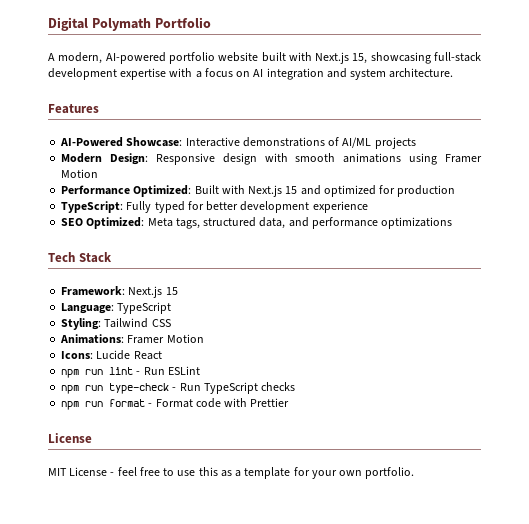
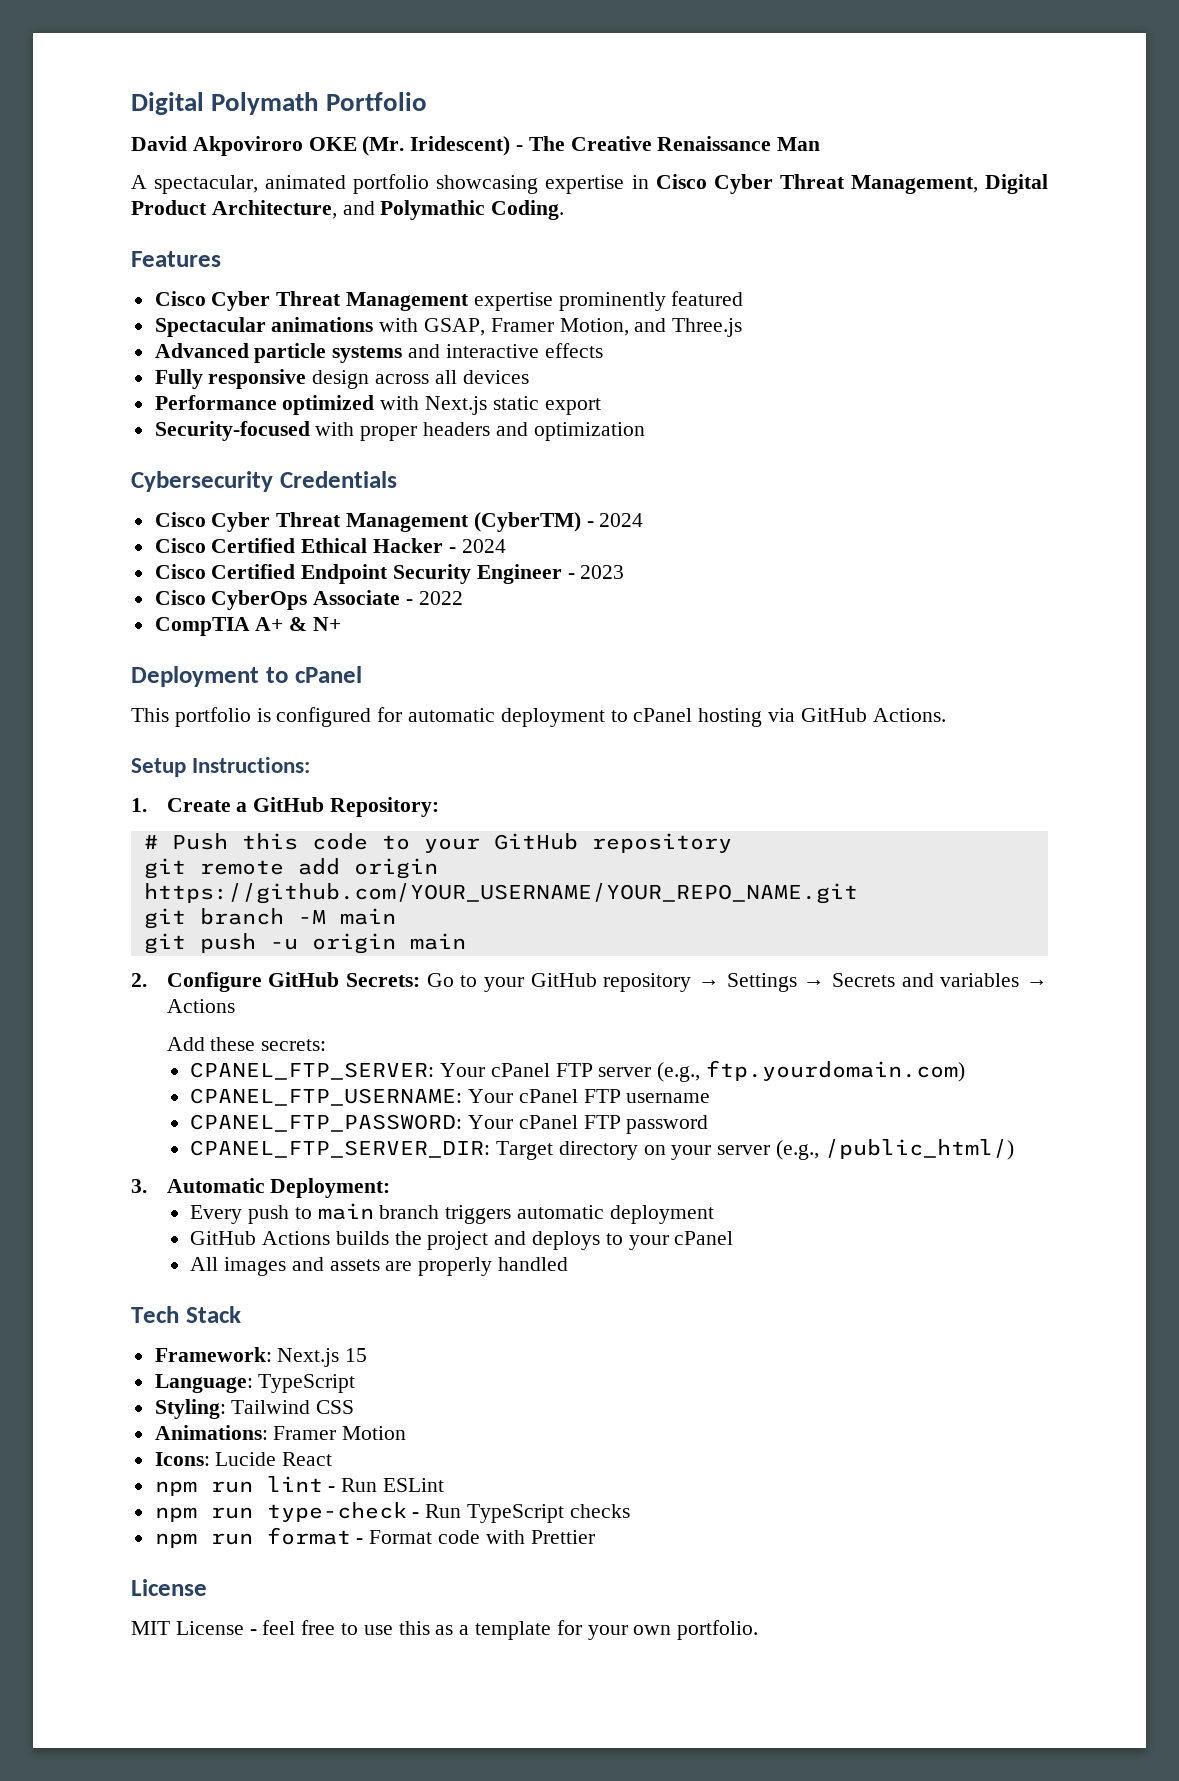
[48,52,481,64] [48,68,454,80] [48,104,99,114] [60,137,416,149] [61,153,483,165] [61,169,99,178] [61,185,456,197] [61,201,368,213] [61,217,453,229] A modern, AI-powered portfolio website built with Next.js 15, showcasing full-stack development expertise with a focus on AI integration and system architecture. // Features // AI-Powered Showcase: Interactive demonstrations of AI/ML projects // Modern Design: Responsive design with smooth animations using Framer Motion // Performance Optimized: Built with Next.js 15 and optimized for production // TypeScript: Fully typed for better development experience // SEO Optimized: Meta tags, structured data, and performance optimizations -> [131,136,821,156] [131,174,1048,194] [131,200,565,220] [131,251,221,267] [154,291,744,311] [154,317,743,337] [154,343,603,363] [154,369,529,389] [154,395,601,415] [154,421,645,441] [131,471,397,492] [154,512,644,532] [154,538,506,553] [154,564,625,584] [154,590,463,610] [154,617,342,636] [131,666,362,687] [131,707,946,727] [131,757,311,777] [131,797,439,817] [143,833,732,853] [143,858,438,879] [143,883,858,904] [143,908,396,929] [143,933,466,954] [131,972,1048,992] [166,999,235,1013] [166,1037,327,1051] [190,1060,966,1082] [190,1088,711,1106] [190,1114,709,1134] [190,1139,1014,1160] [131,1178,391,1198] [190,1203,714,1224] [190,1231,734,1250] [190,1257,569,1276] David Akpoviroro OKE (Mr. Iridescent) - The Creative Renaissance Man // A spectacular, animated portfolio showcasing expertise in Cisco Cyber Threat Management, Digital Product Architecture, and Polymathic Coding. // Features // Cisco Cyber Threat Management expertise prominently featured // Spectacular animations with GSAP, Framer Motion, and Three.js // Advanced particle systems and interactive effects // Fully responsive design across all devices // Performance optimized with Next.js static export // Security-focused with proper headers and optimization // Cybersecurity Credentials // Cisco Cyber Threat Management (CyberTM) - 2024 // Cisco Certified Ethical Hacker - 2024 // Cisco Certified Endpoint Security Engineer - 2023 // Cisco CyberOps Associate - 2022 // CompTIA A+ & N+ // Deployment to cPanel // This portfolio is configured for automatic deployment to cPanel hosting via GitHub Actions. // Setup Instructions: // 1. Create a GitHub Repository: // # Push this code to your GitHub repository // git remote add origin https://github.com/YOUR_USERNAME/YOUR_REPO_NAME.git // git branch -M main // git push -u origin main // 2. Configure GitHub Secrets: Go to your GitHub repository → Settings → Secrets and variables → Actions // Add these secrets: // CPANEL_FTP_SERVER: Your cPanel FTP server (e.g., ftp.yourdomain.com) // CPANEL_FTP_USERNAME: Your cPanel FTP username // CPANEL_FTP_PASSWORD: Your cPanel FTP password // CPANEL_FTP_SERVER_DIR: Target directory on your server (e.g., /public_html/) // 3. Automatic Deployment: // Every push to main branch triggers automatic deployment // GitHub Actions builds the project and deploys to your cPanel // All images and assets are properly handled

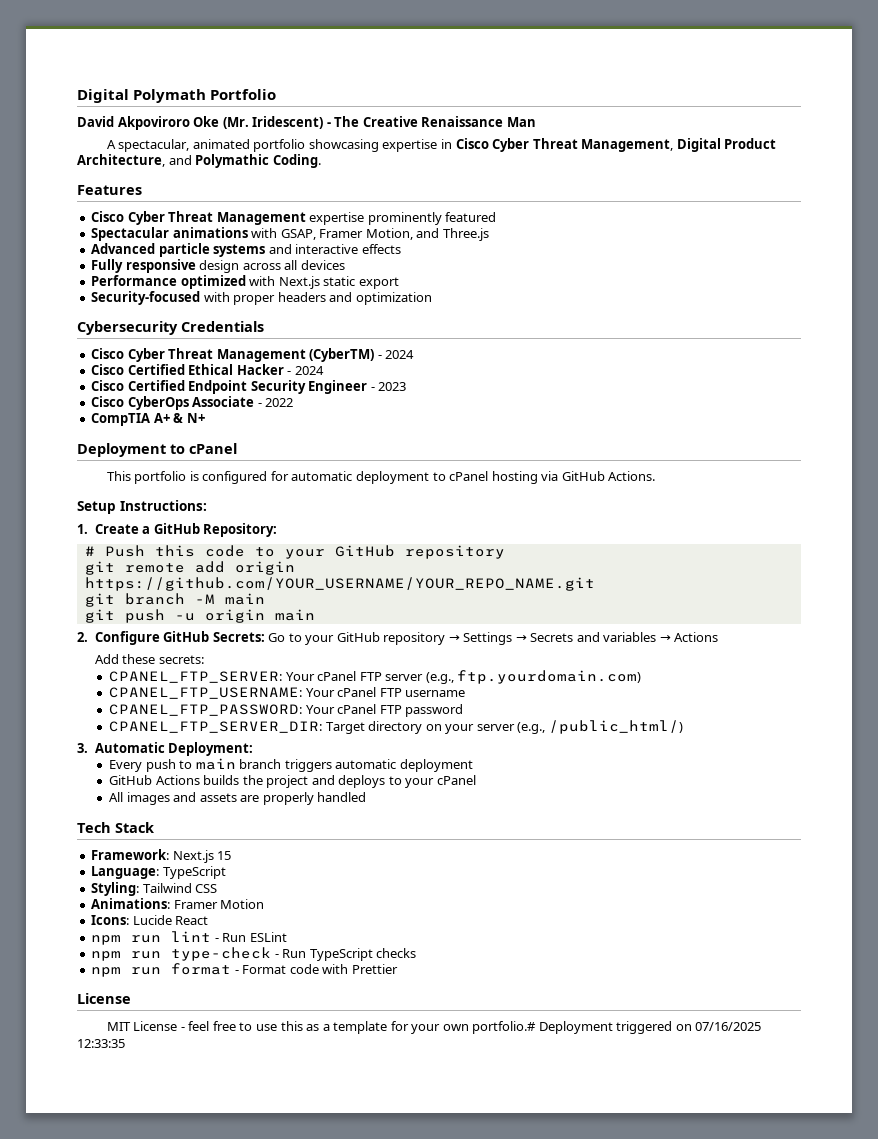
[308,137,357,151] OKE -> [193,116,220,127] Oke
[677,1620,759,1640] portfolio. -> [472,1021,762,1034] [77,1039,125,1048] portfolio.# Deployment triggered on 07/16/2025 12:33:35

